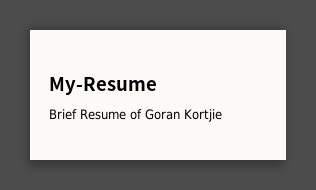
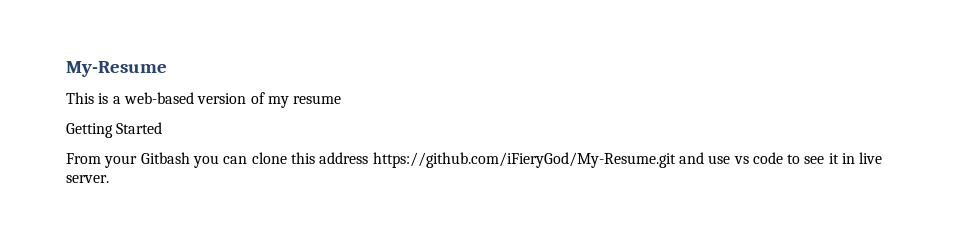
[49,109,222,122] Brief Resume of Goran Kortjie -> [66,92,342,108] [66,122,163,138] [66,152,883,168] [66,175,109,183] This is a web-based version of my resume // Getting Started // From your Gitbash you can clone this address https://github.com/iFieryGod/My-Resume.git and use vs code to see it in live server.

